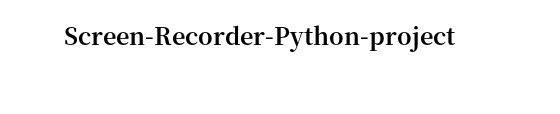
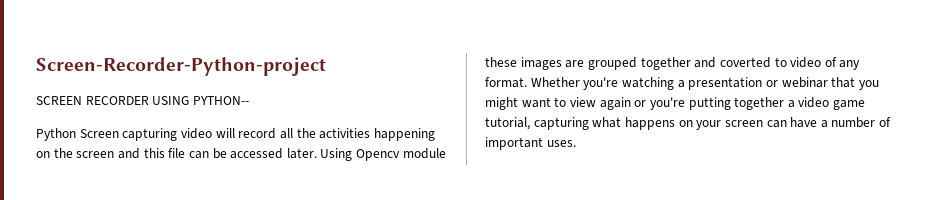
(456, 38) none -> [36,96,249,105] [36,128,435,141] [36,148,446,161] [485,57,861,70] [485,77,879,90] [485,97,866,110] [485,117,892,130] [485,137,576,150] // SCREEN RECORDER USING PYTHON-- // Python Screen capturing video will record all the activities happening on the screen and this file can be accessed later. Using Opencv module these images are grouped together and coverted to video of any format. Whether you're watching a presentation or webinar that you might want to view again or you're putting together a video game tutorial, capturing what happens on your screen can have a number of important uses.

